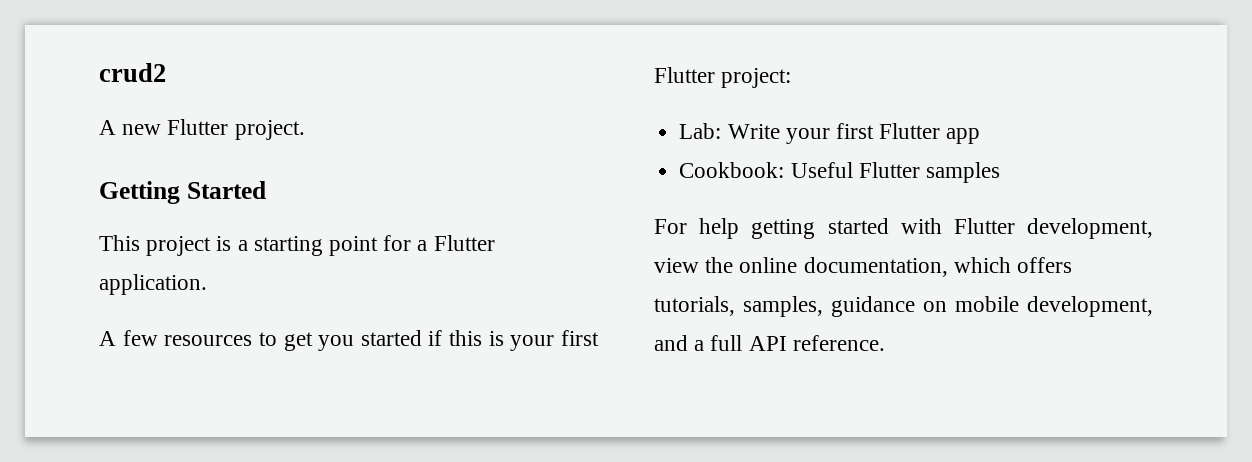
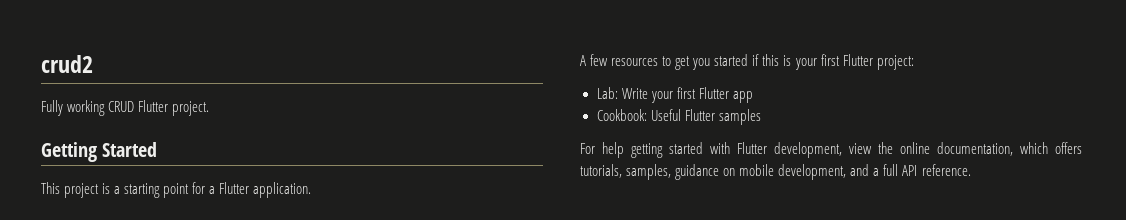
[99,120,162,135] A new -> [41,100,135,116] Fully working CRUD

